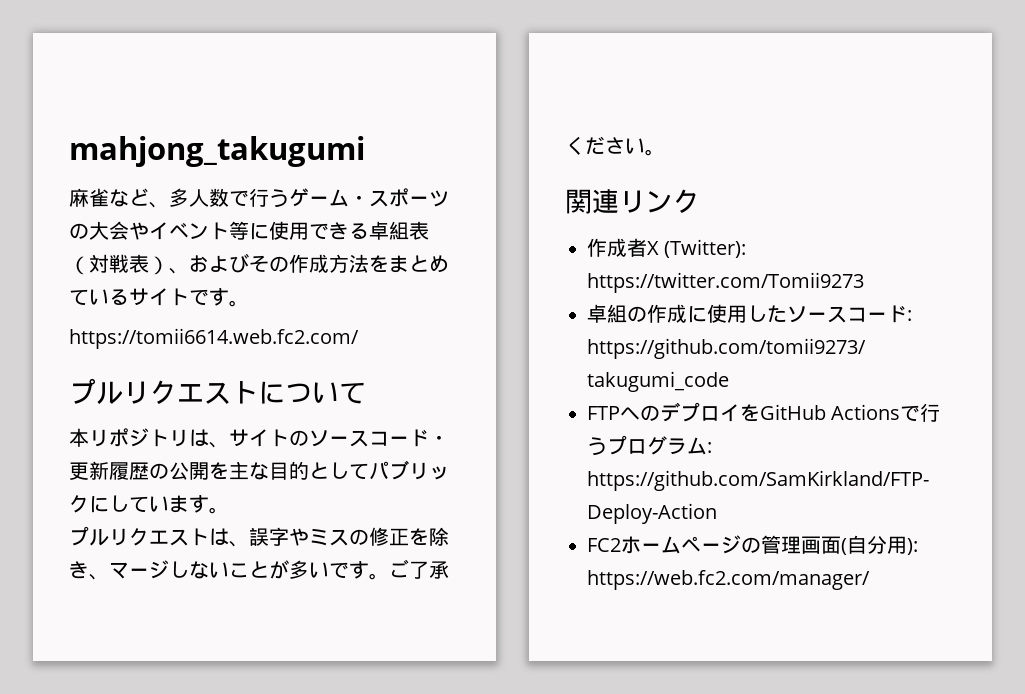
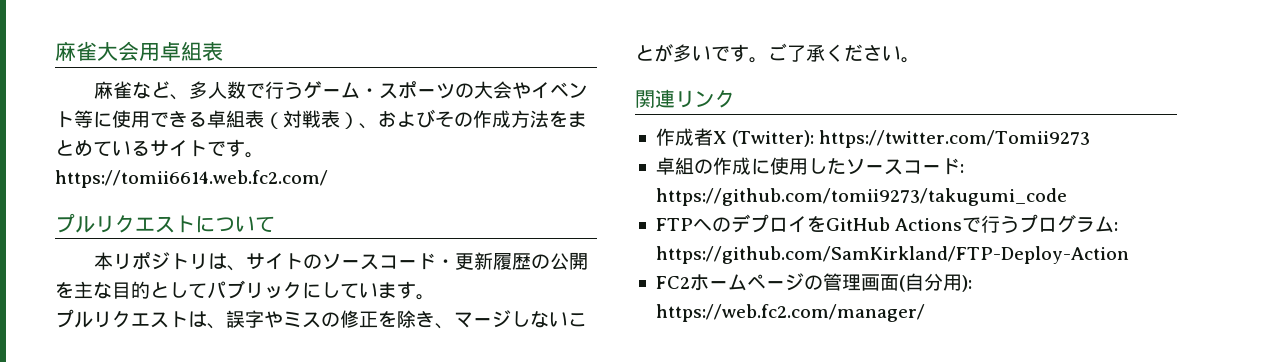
[69,136,365,167] mahjong_takugumi -> [55,41,223,61] 麻雀大会用卓組表

